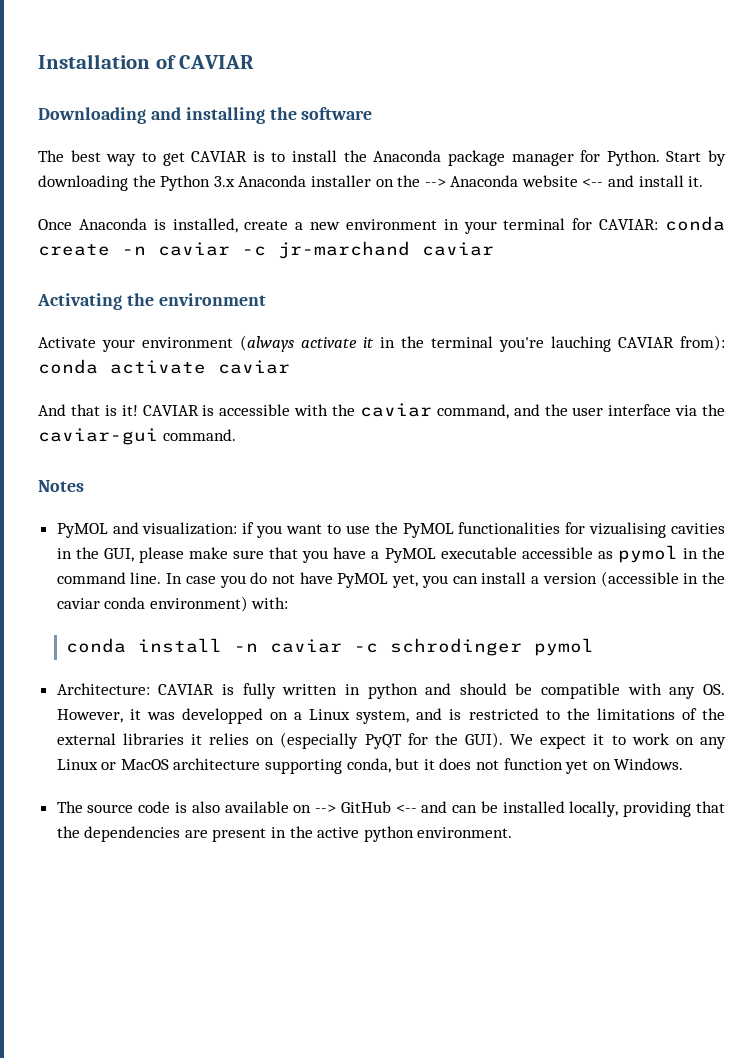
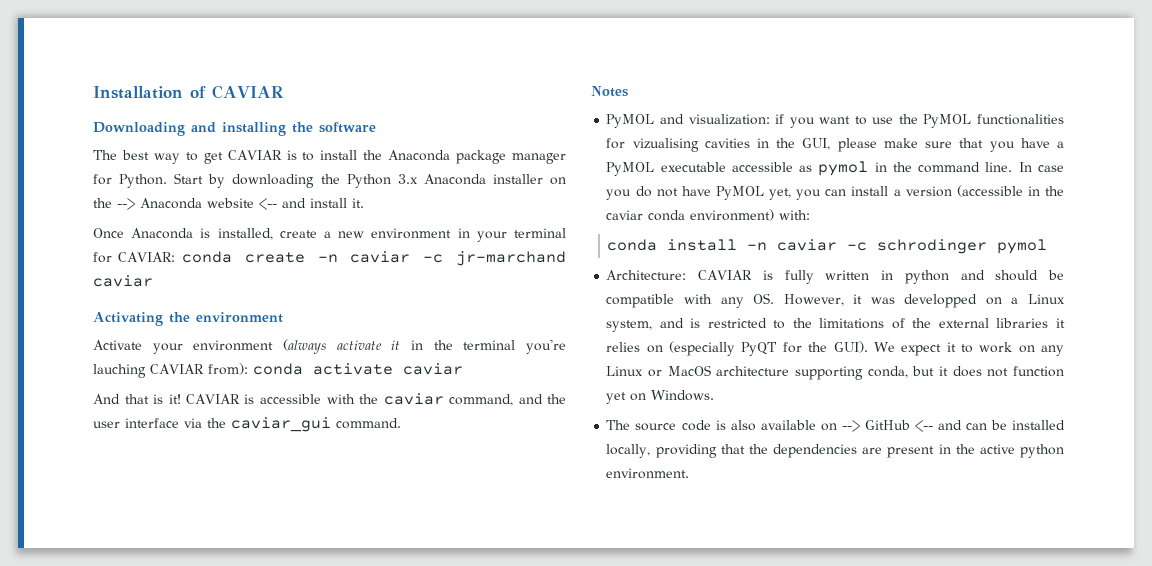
[38,428,158,445] caviar-gui -> [231,417,331,432] caviar_gui

